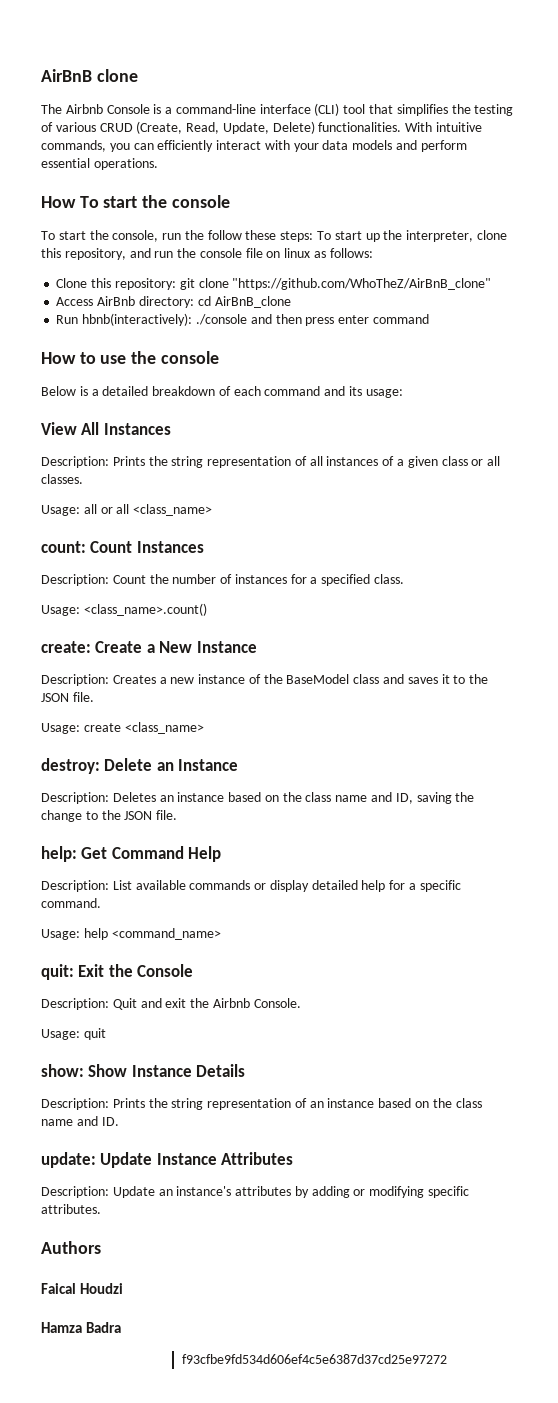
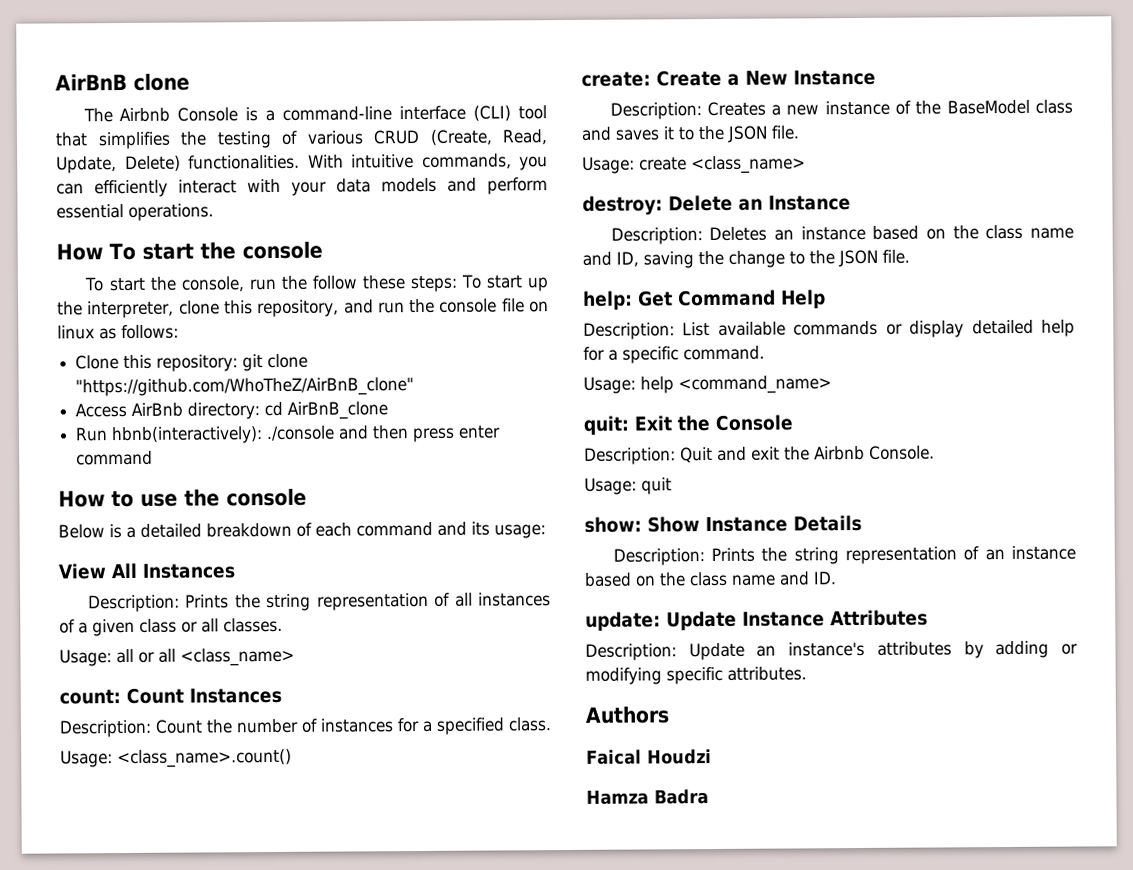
[181,1354,447,1364] // f93cfbe9fd534d606ef4c5e6387d37cd25e97272 -> (709, 797) none

